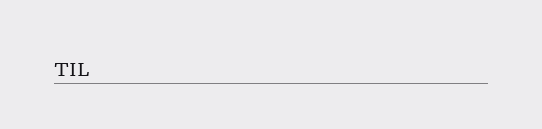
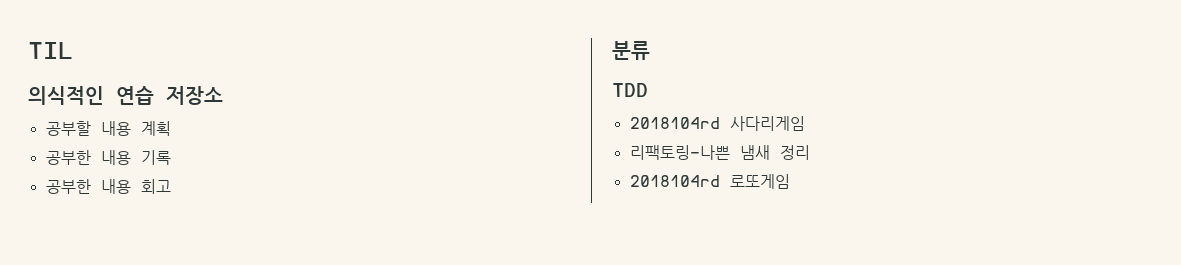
(90, 69) none -> [28,86,223,105] [45,121,171,136] [45,150,171,165] [45,179,171,194] [612,41,650,60] [612,83,648,97] [629,116,805,131] [629,145,810,160] [629,174,790,189] // 의식적인 연습 저장소 // 공부할 내용 계획 // 공부한 내용 기록 // 공부한 내용 회고 // 분류 // TDD // 2018104rd 사다리게임 // 리팩토링-나쁜 냄새 정리 // 2018104rd 로또게임

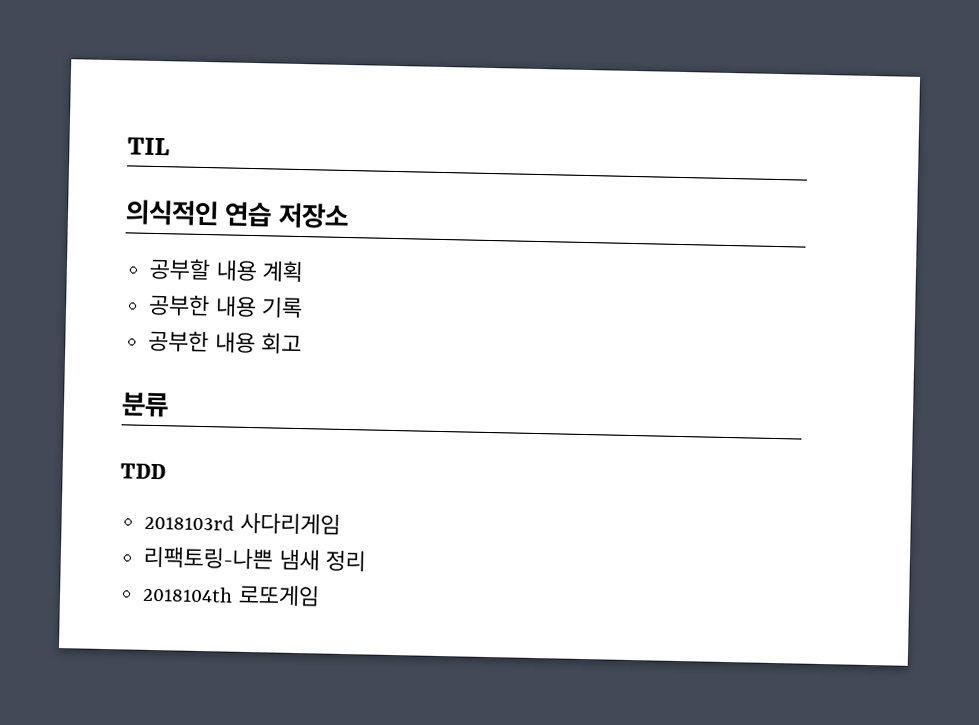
[629,117,720,129] 2018104rd -> [144,513,235,531] 2018103rd
[629,175,720,187] 2018104rd -> [142,585,234,603] 2018104th

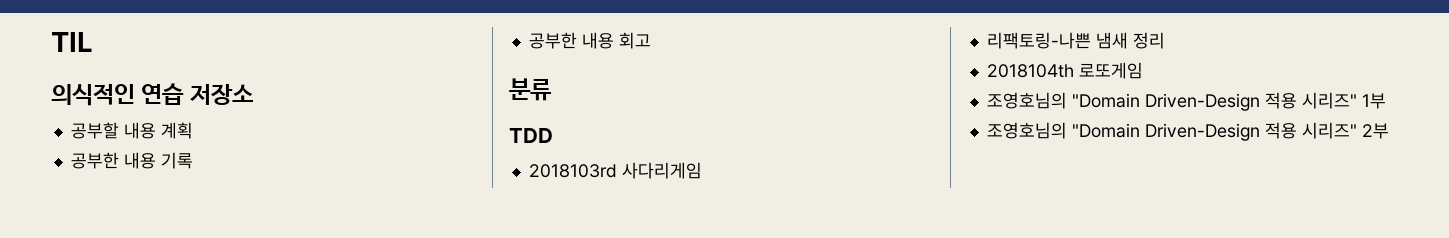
(320, 595) none -> [986,92,1386,111] [986,122,1389,141] // 조영호님의 "Domain Driven-Design 적용 시리즈" 1부 // 조영호님의 "Domain Driven-Design 적용 시리즈" 2부

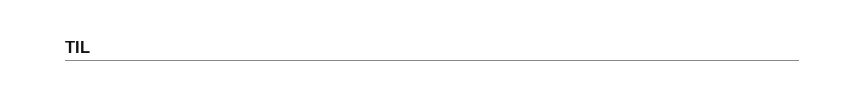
[51,83,253,106] [70,122,193,139] [70,152,193,169] [528,32,651,49] [509,78,551,101] [509,128,553,143] [528,162,702,179] [986,32,1165,49] [986,62,1143,79] [986,92,1386,111] [986,122,1389,141] // 의식적인 연습 저장소 // 공부할 내용 계획 // 공부한 내용 기록 // 공부한 내용 회고 // 분류 // TDD // 2018103rd 사다리게임 // 리팩토링-나쁜 냄새 정리 // 2018104th 로또게임 // 조영호님의 "Domain Driven-Design 적용 시리즈" 1부 // 조영호님의 "Domain Driven-Design 적용 시리즈" 2부 -> (90, 47) none

